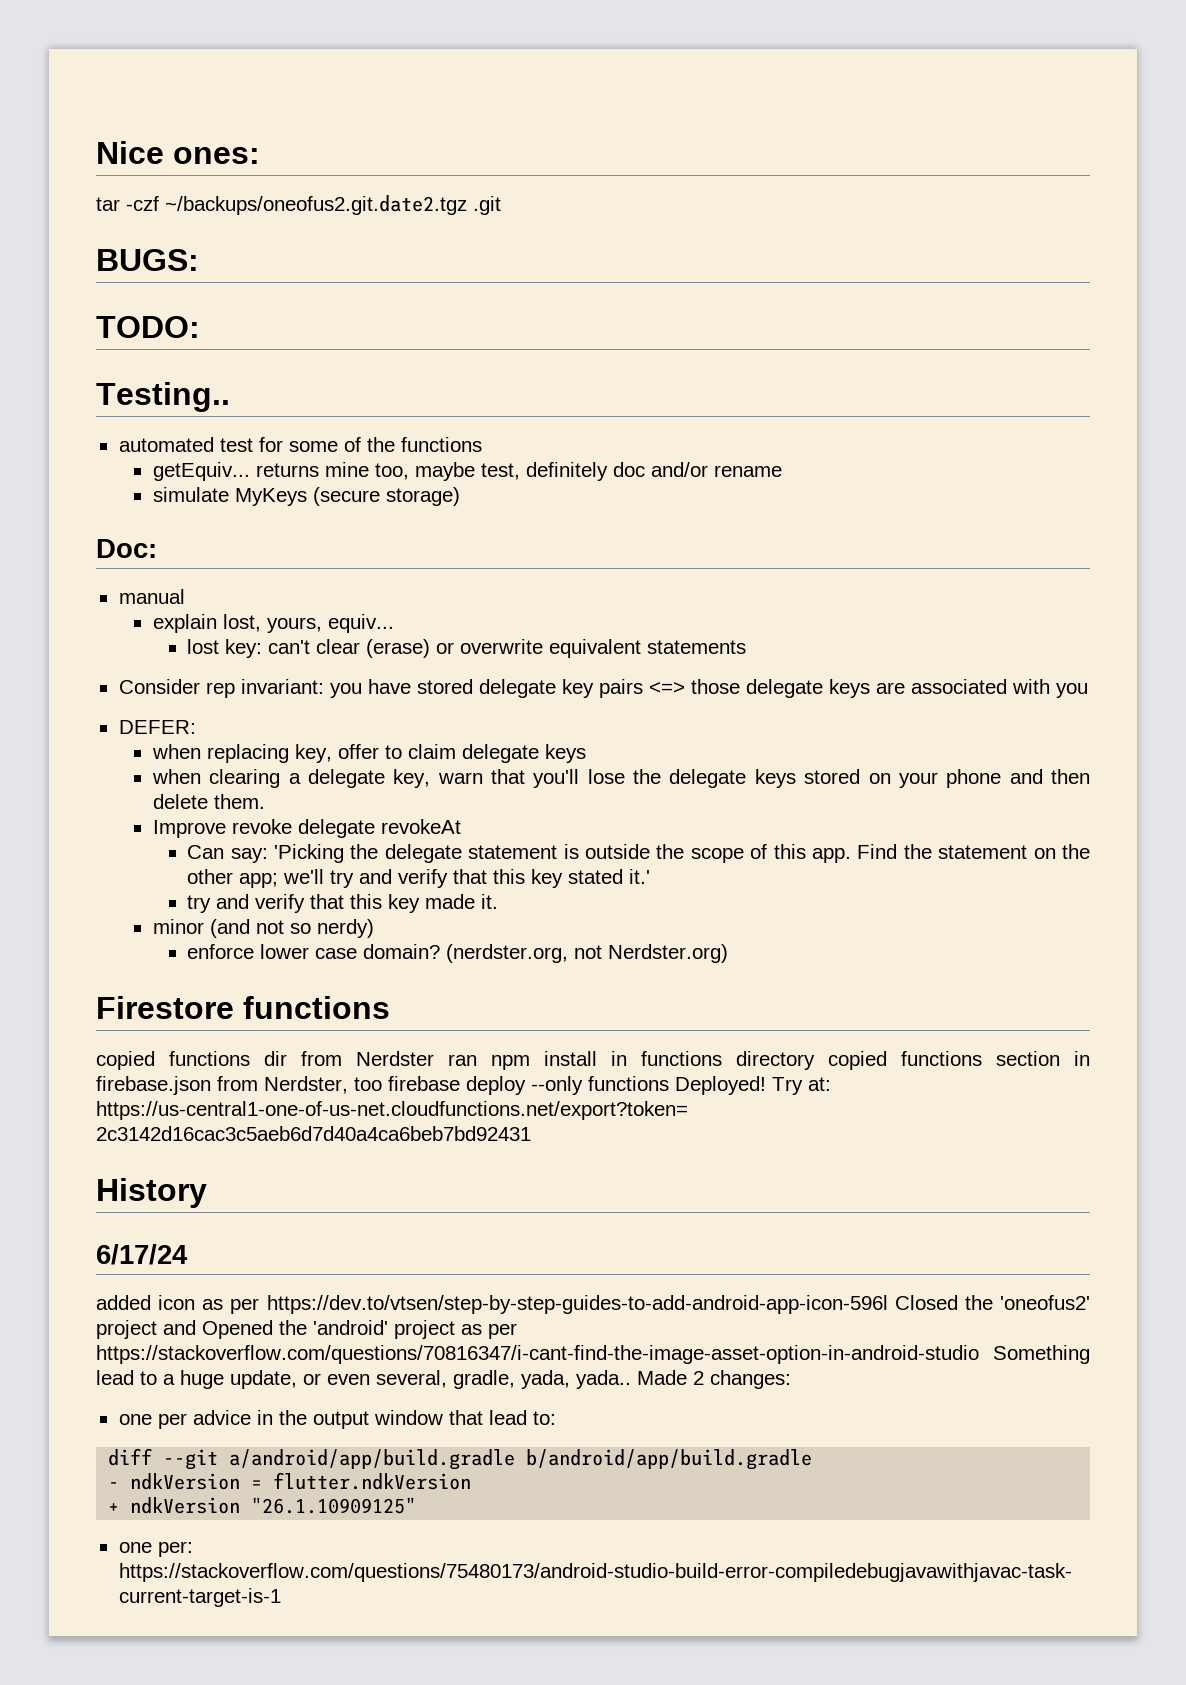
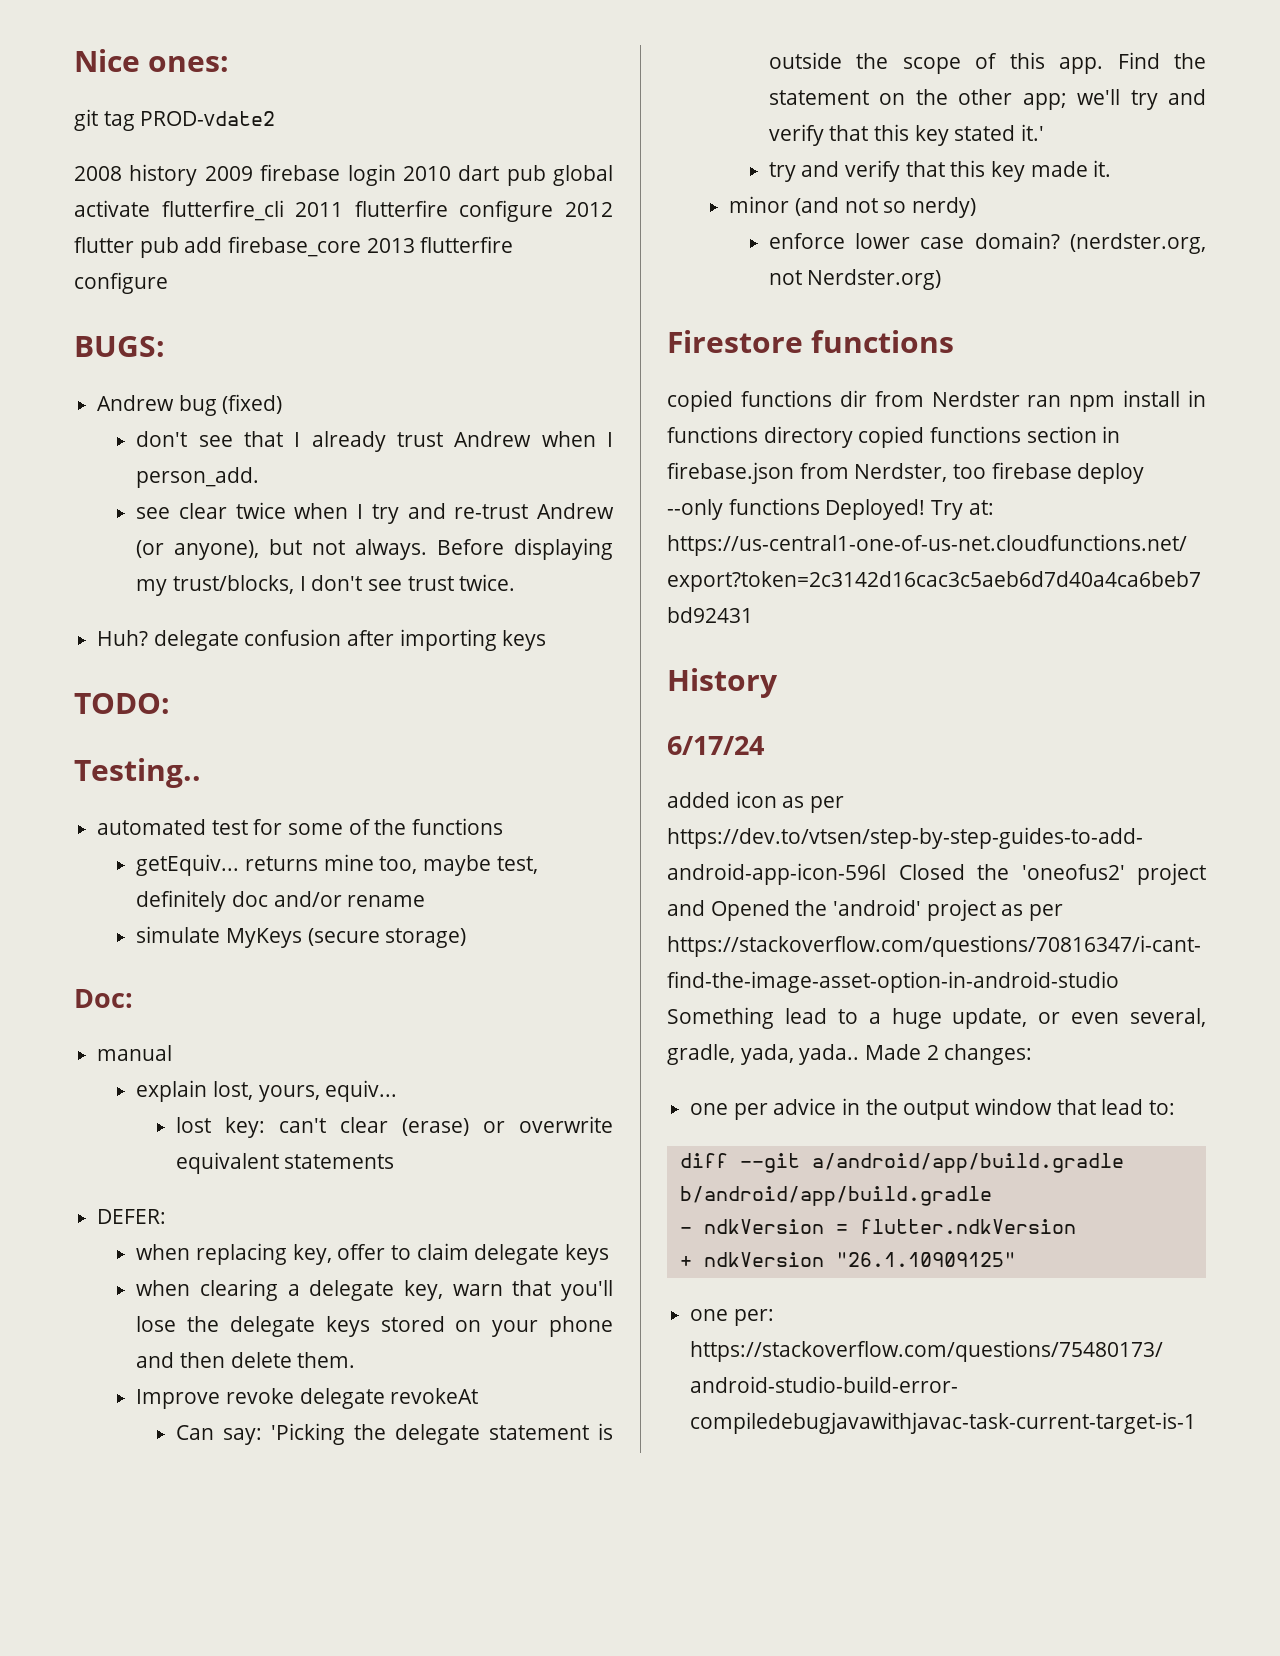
[96,195,501,215] [96,249,199,271] tar -czf ~/backups/oneofus2.git.date2.tgz .git // BUGS: -> [74,109,276,131] [74,164,613,186] [74,200,613,222] [74,236,514,258] [74,272,168,294] [74,336,165,357] [97,394,283,416] [136,431,613,452] [136,467,260,488] [136,502,614,524] [136,538,613,560] [136,574,516,596] [97,629,547,651] git tag PROD-vdate2 // 2008 history 2009 firebase login 2010 dart pub global activate flutterfire_cli 2011 flutterfire configure 2012 flutter pub add firebase_core 2013 flutterfire configure // BUGS: // Andrew bug (fixed) // don't see that I already trust Andrew when I person_add. // see clear twice when I try and re-trust Andrew (or anyone), but not always. Before displaying my trust/blocks, I don't see trust twice. // Huh? delegate confusion after importing keys
[118,679,1088,698] // Consider rep invariant: you have stored delegate key pairs <=> those delegate keys are associated with you -> (395, 1161) none

